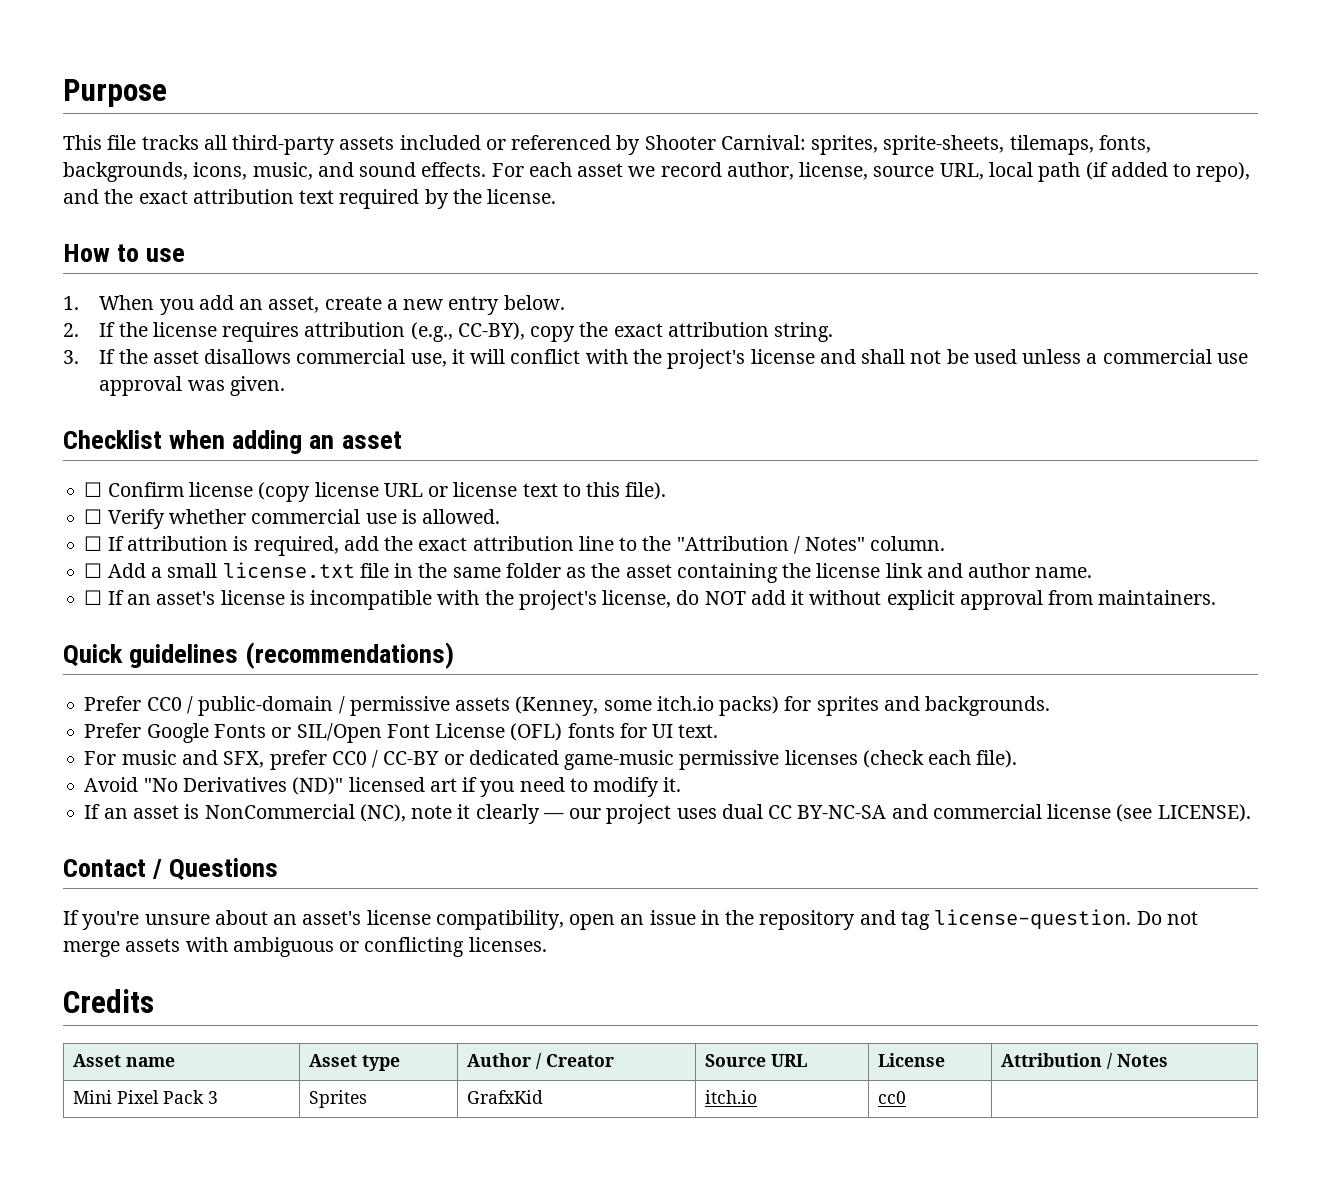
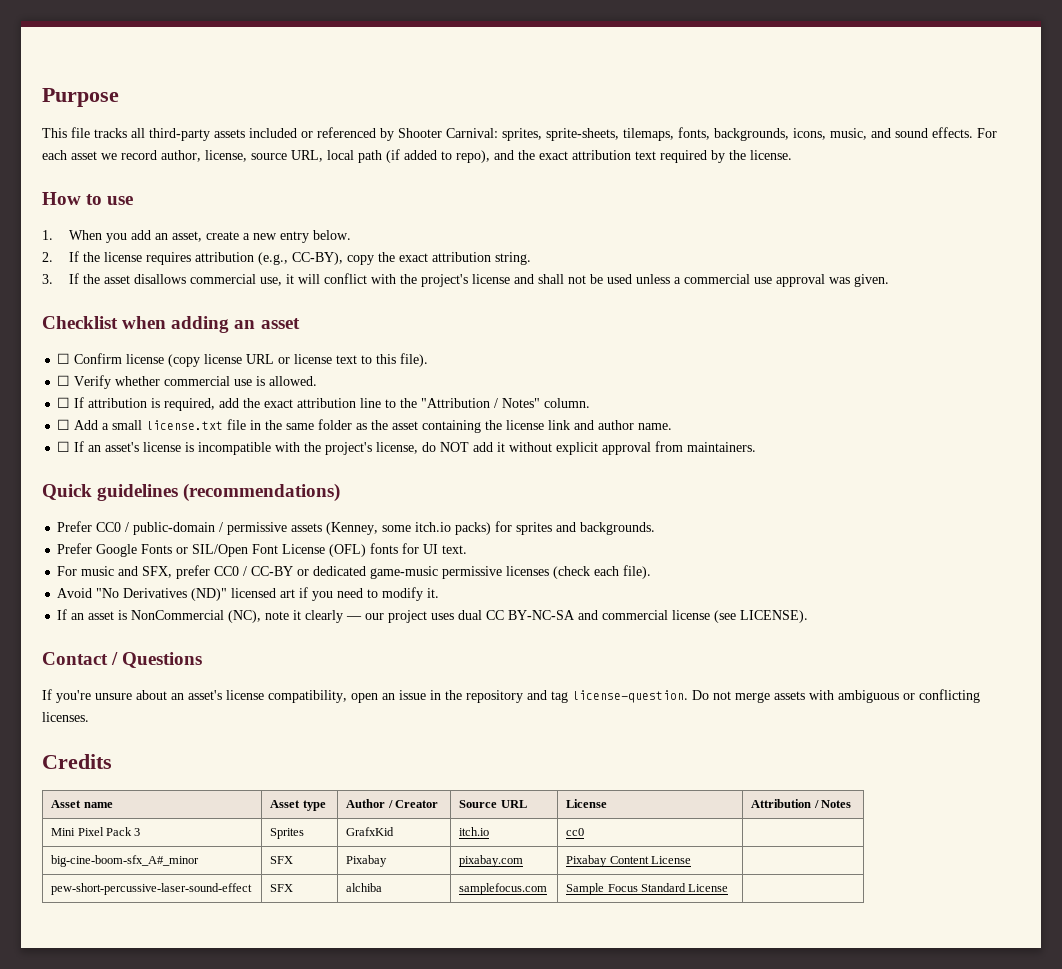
(907, 1097) none -> [51,855,200,867] [270,856,294,864] [346,855,388,867] [459,855,524,867] [566,855,691,867] [51,883,253,895] [270,884,294,892] [346,883,383,892] [459,883,548,895] [566,883,729,895] // big-cine-boom-sfx_A#_minor | SFX | Pixabay | pixabay.com | Pixabay Content License | // pew-short-percussive-laser-sound-effect | SFX | alchiba | samplefocus.com | Sample Focus Standard License |

